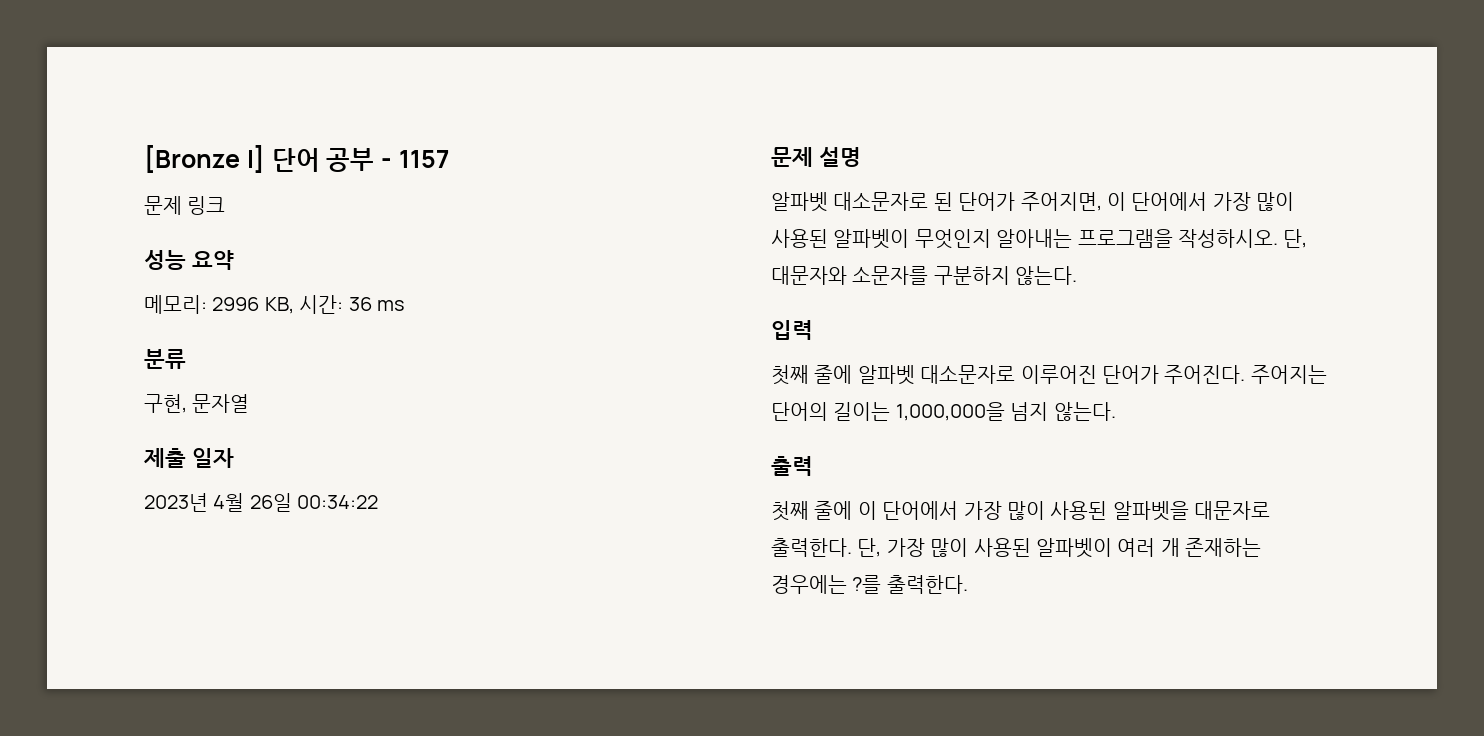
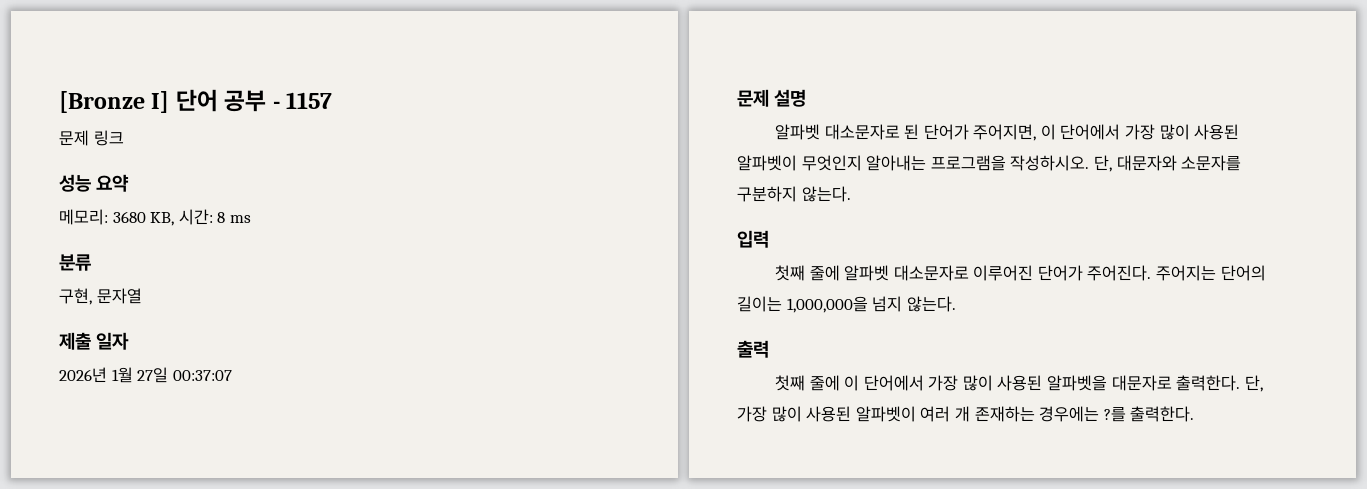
[212,297,260,311] 2996 -> [112,211,146,223] 3680
[348,297,372,311] 36 -> [217,212,226,223] 8
[144,493,379,512] 2023년 4월 26일 00:34:22 -> [59,367,232,383] 2026년 1월 27일 00:37:07

